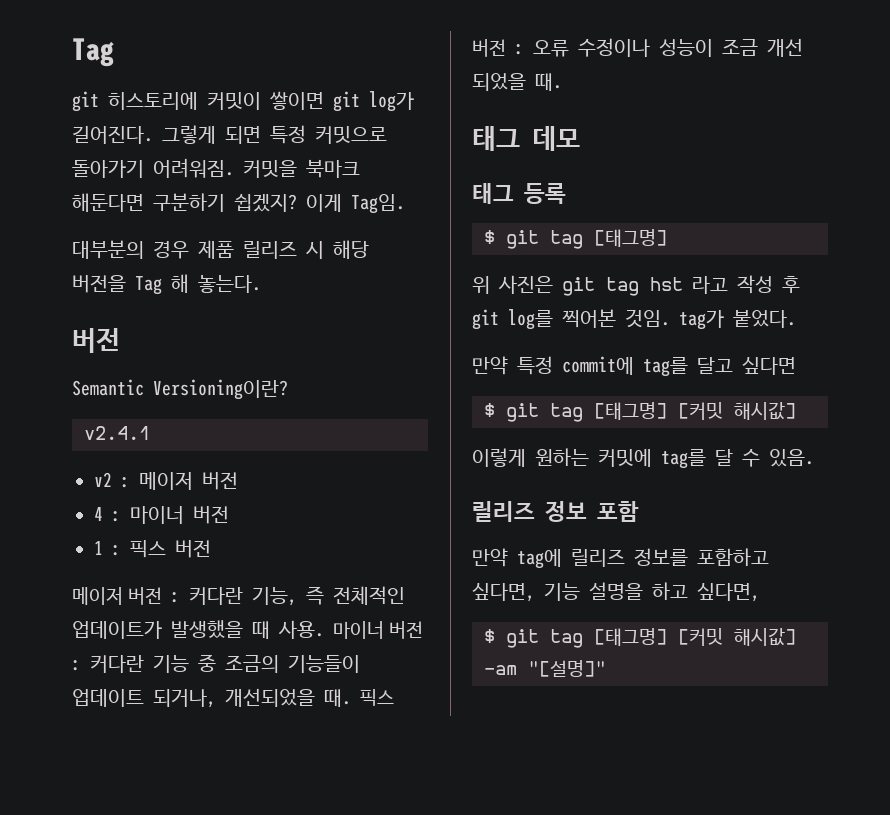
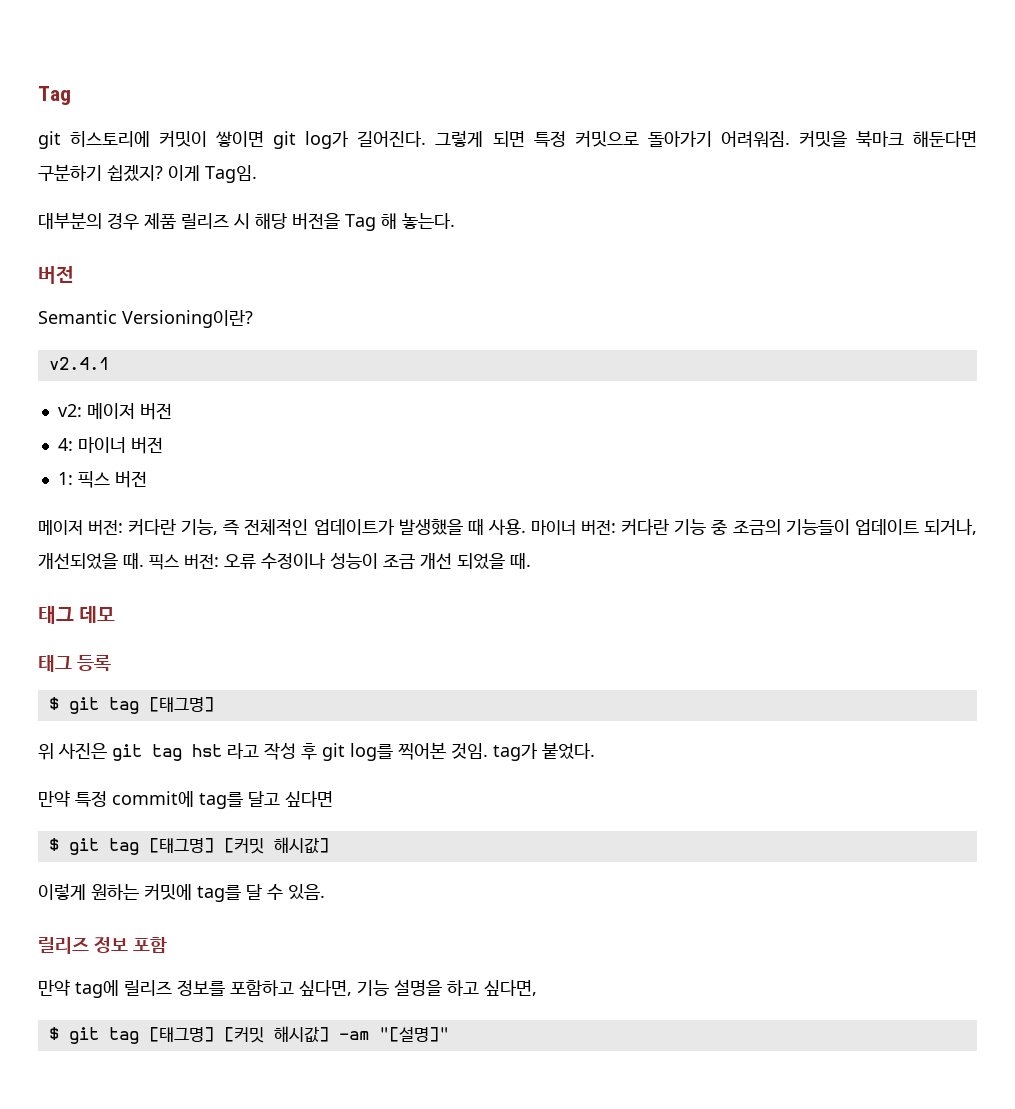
[94,472,130,488] v2 : -> [57,404,82,417] v2:
[94,507,121,522] 4 : -> [57,438,73,451] 4:
[94,541,121,556] 1 : -> [57,472,73,485] 1:
[127,587,180,605] 버전 : -> [87,520,123,535] 버전:
[388,621,423,639] [72,660,81,671] 버전 : -> [580,520,616,535] 버전:
[472,39,524,57] 버전 : -> [183,554,219,569] 버전:

